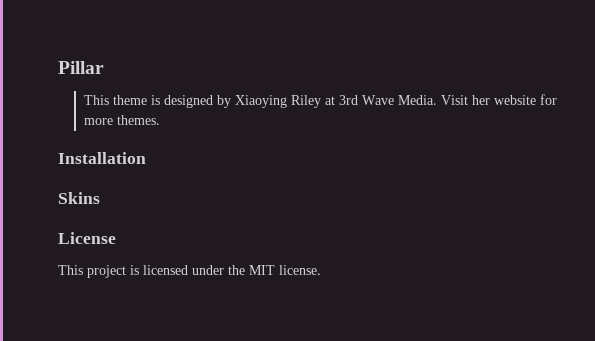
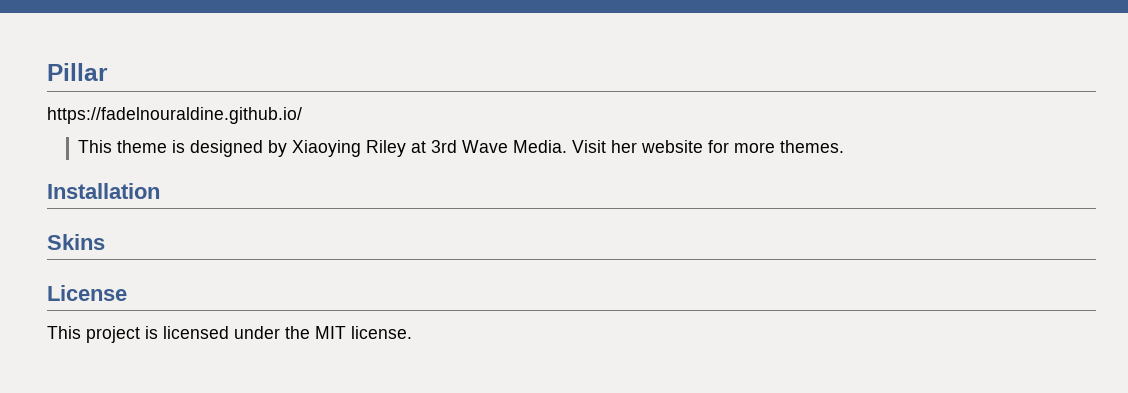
(104, 67) none -> [47,107,302,124] // https://fadelnouraldine.github.io/

